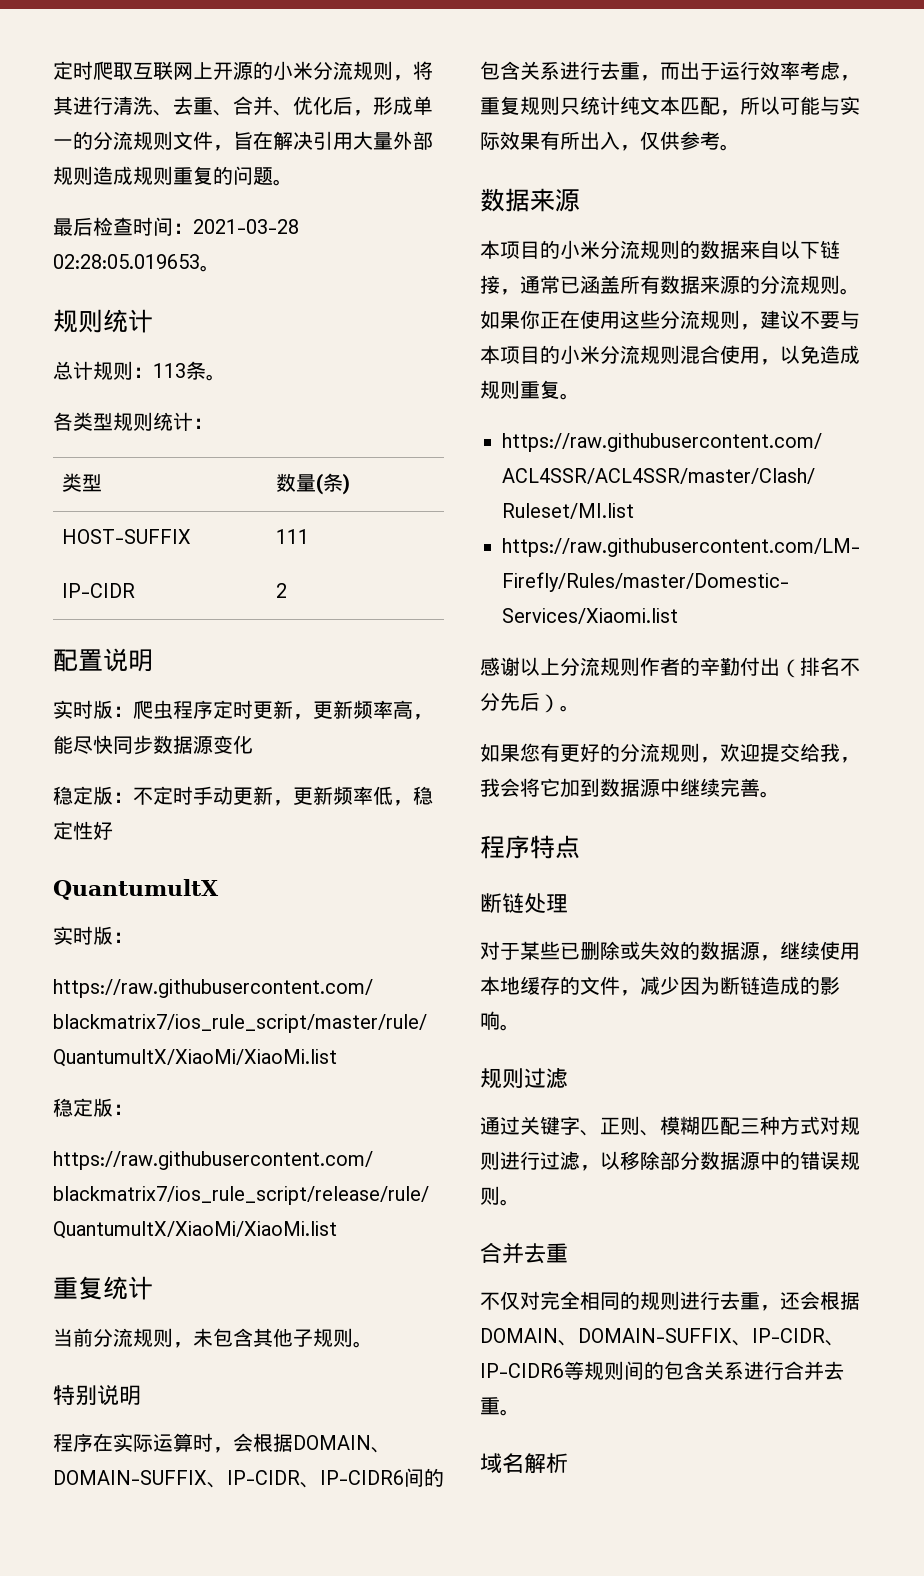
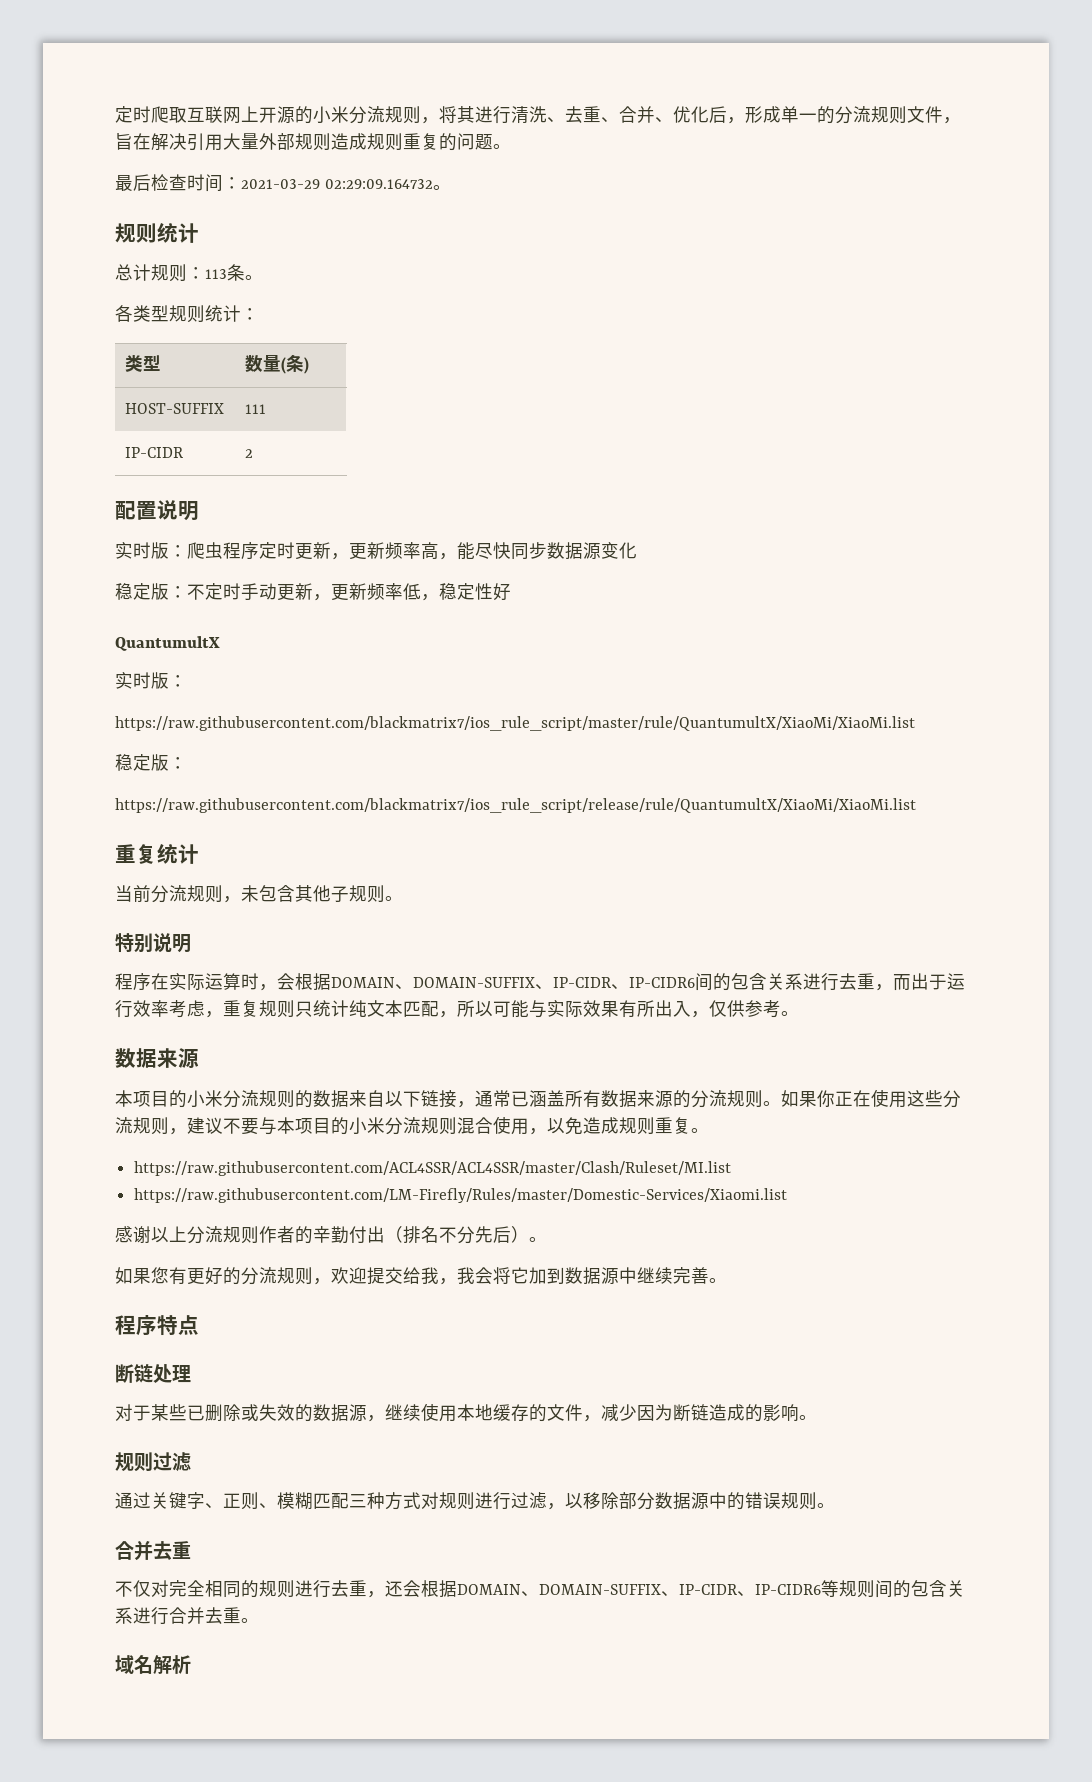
[193,219,299,234] [53,254,200,269] 2021-03-28 02:28:05.019653 -> [241,179,433,189] 2021-03-29 02:29:09.164732

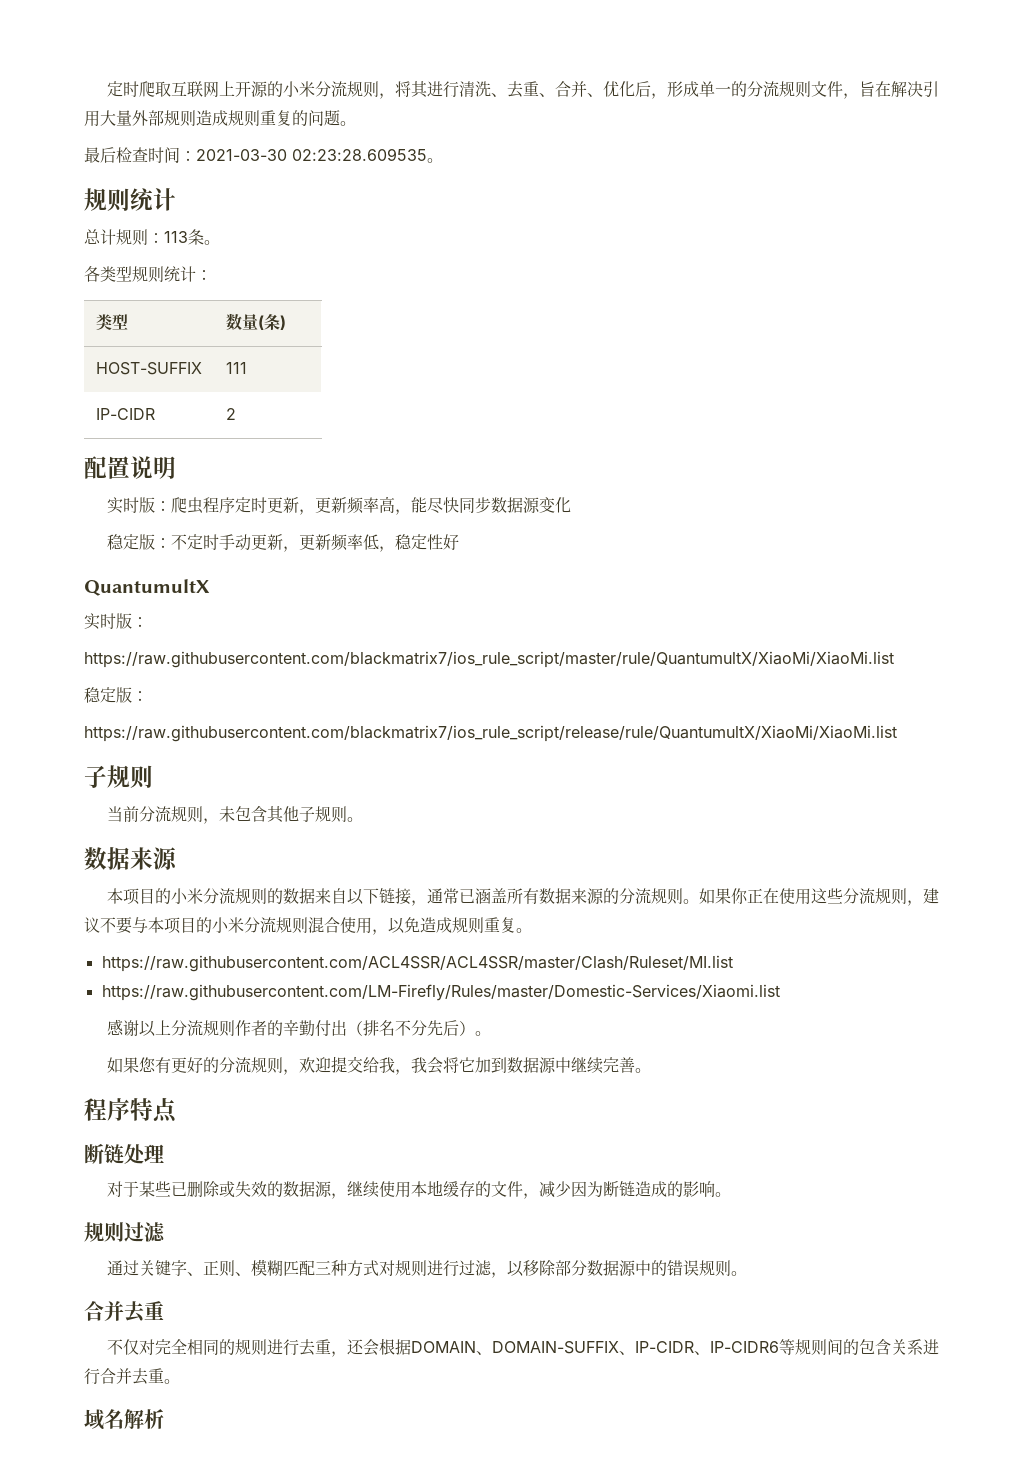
[241,179,433,189] 2021-03-29 02:29:09.164732 -> [196,148,427,161] 2021-03-30 02:23:28.609535
[115,843,199,864] 重复统计 -> [84,765,153,789] 子规则
[115,933,191,953] [115,973,965,991] [115,1000,799,1018] // 特别说明 // 程序在实际运算时，会根据DOMAIN、DOMAIN-SUFFIX、IP-CIDR、IP-CIDR6间的包含关系进行去重，而出于运行效率考虑，重复规则只统计纯文本匹配，所以可能与实际效果有所出入，仅供参考。 -> (363, 819) none

